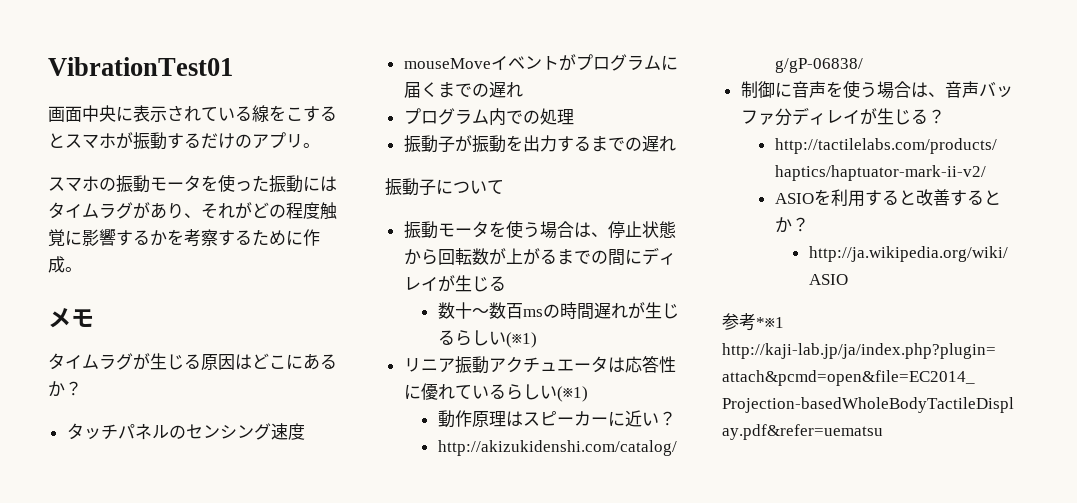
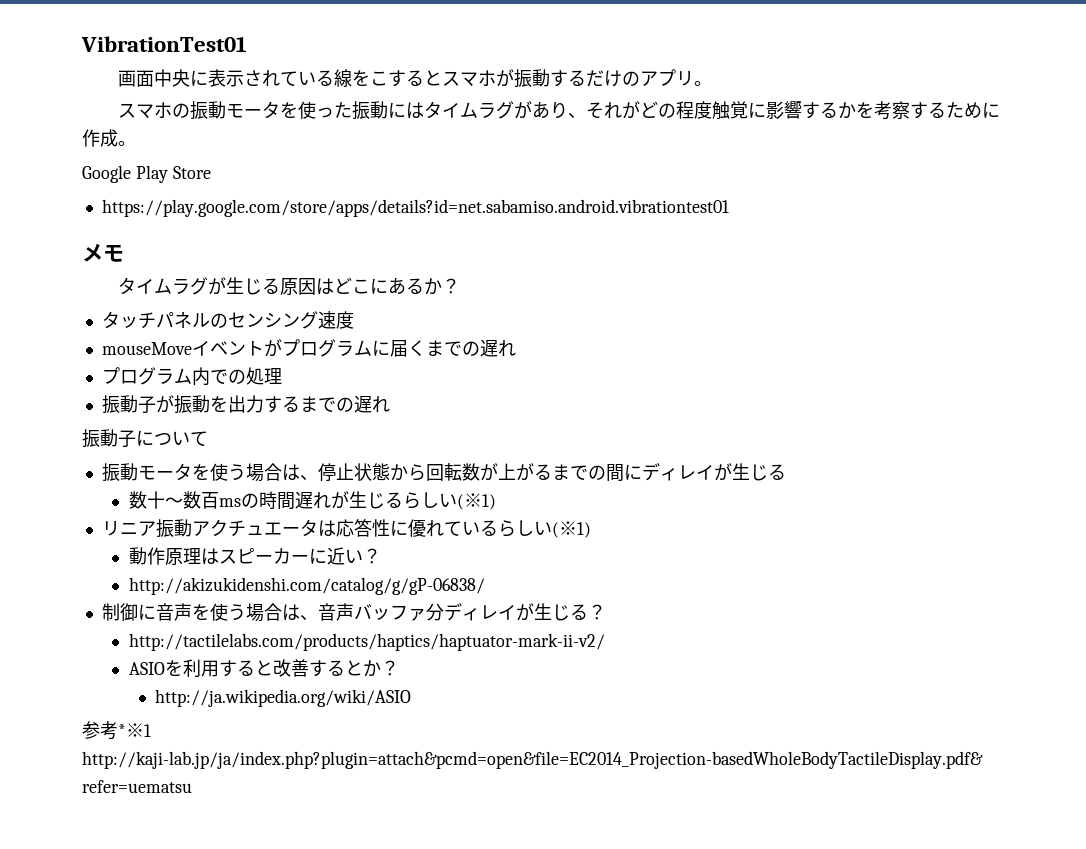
(82, 269) none -> [82,165,211,183] [101,199,729,217] // Google Play Store // https://play.google.com/store/apps/details?id=net.sabamiso.android.vibrationtest01

